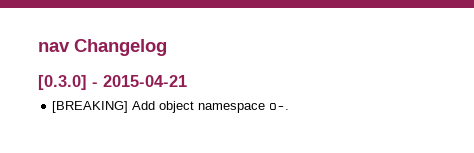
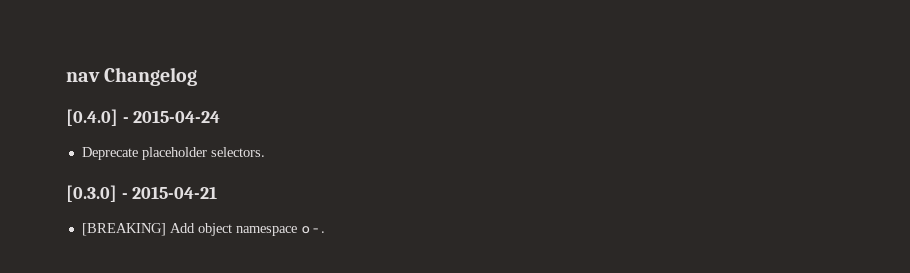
(167, 47) none -> [66,109,221,126] [81,147,265,160] // [0.4.0] - 2015-04-24 // Deprecate placeholder selectors.

